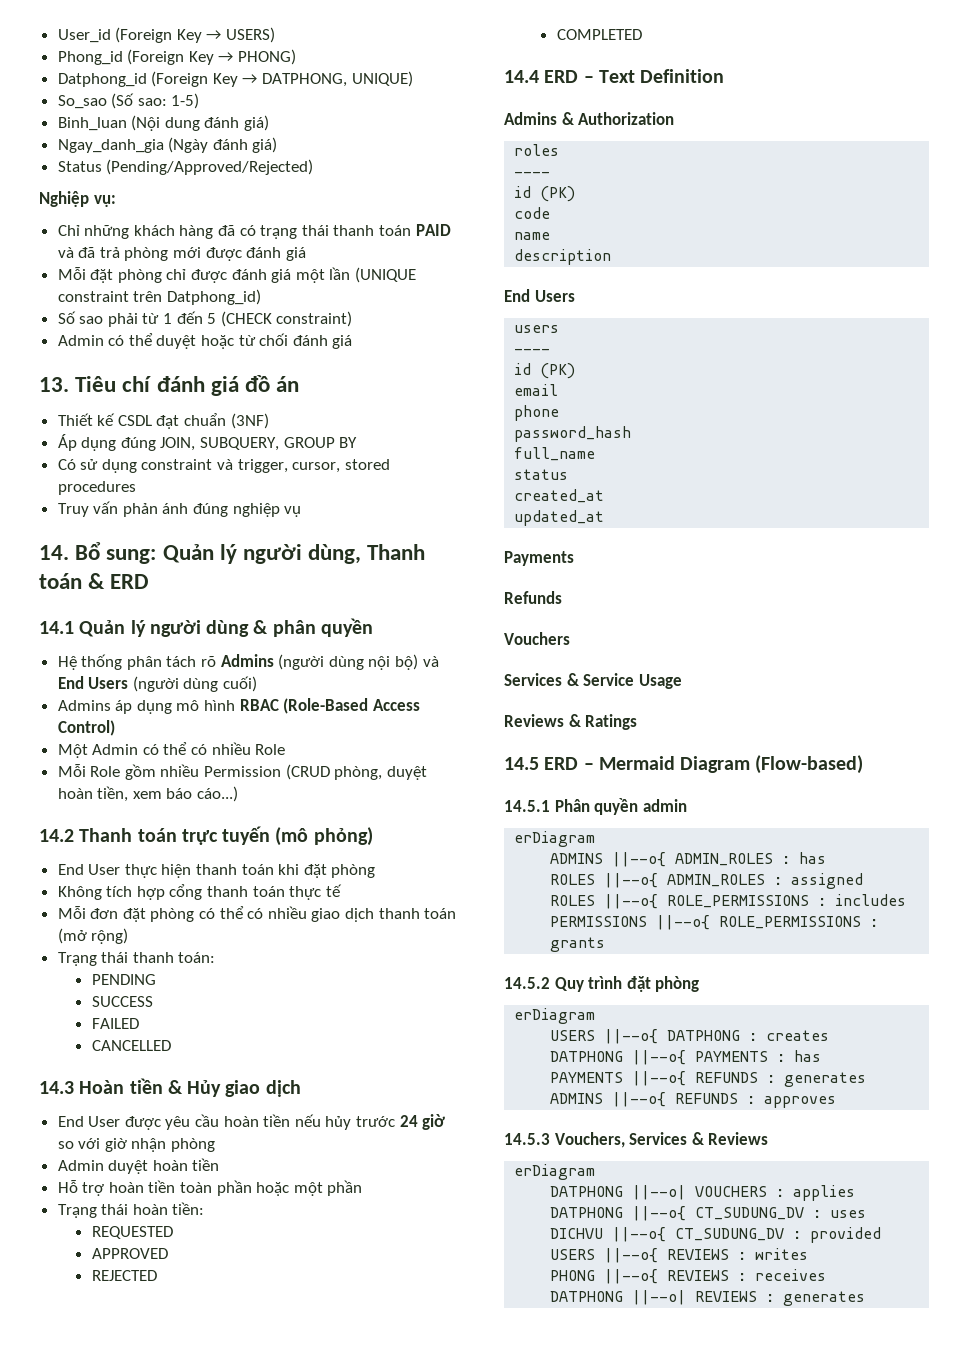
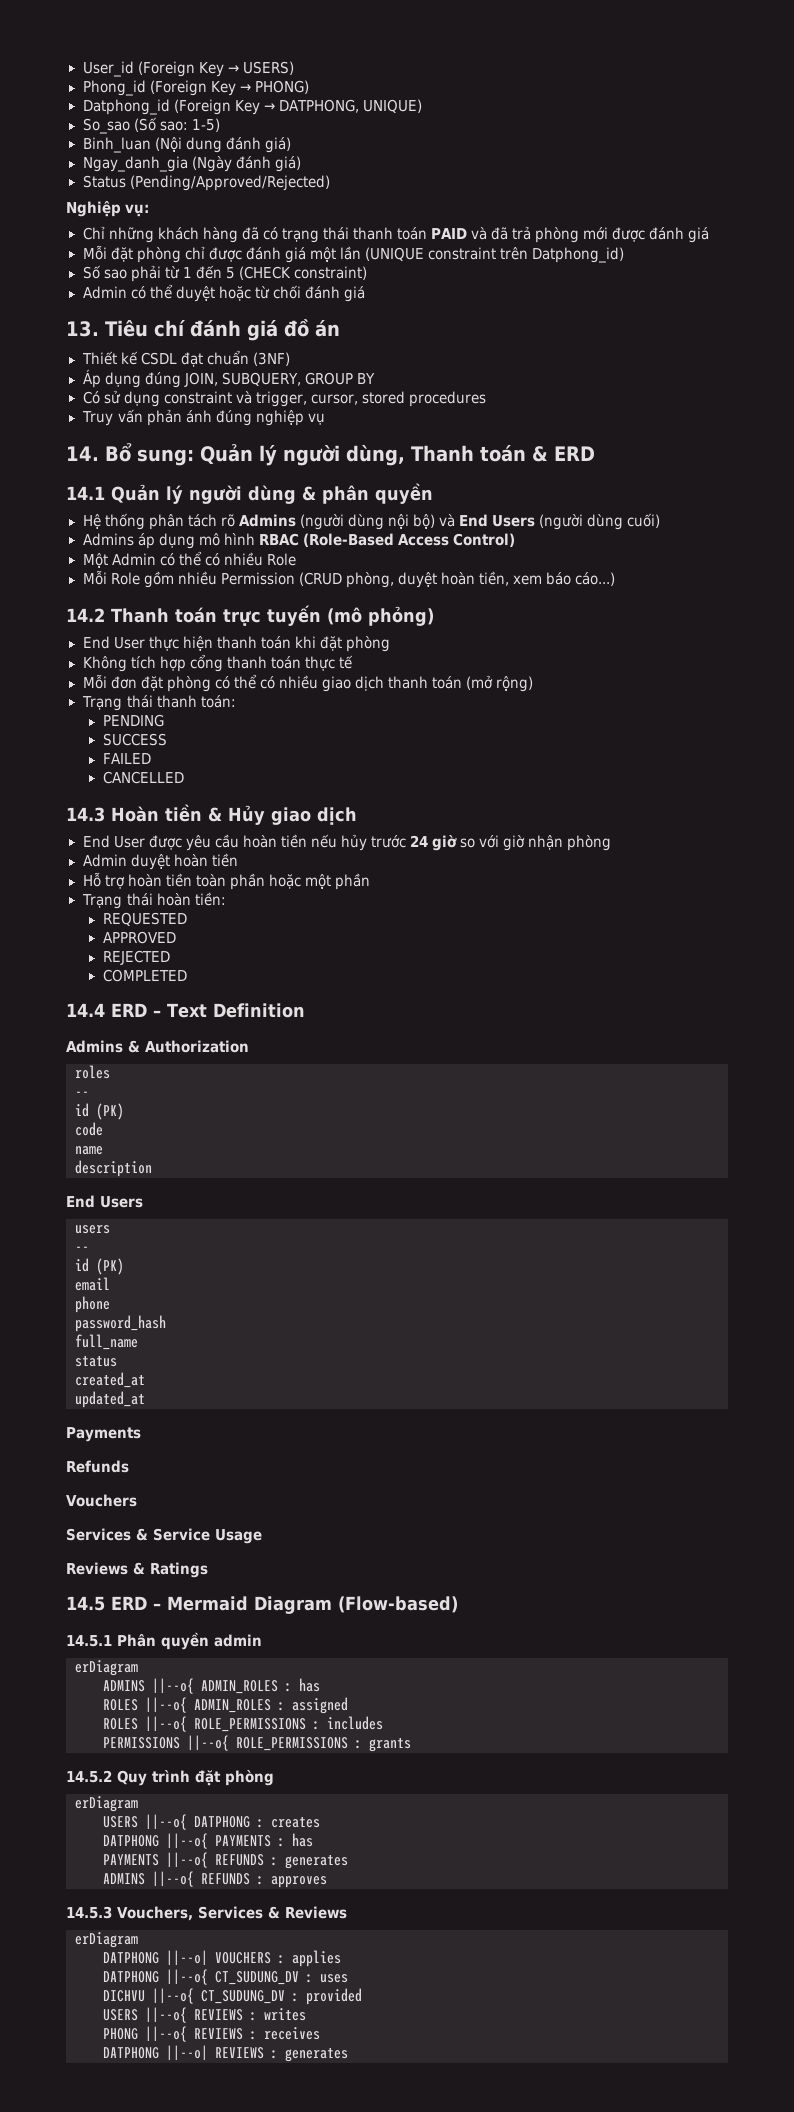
[514,171,551,177] ---- -> [75,1091,89,1097] --
[514,348,551,354] ---- -> [75,1246,89,1252] --

